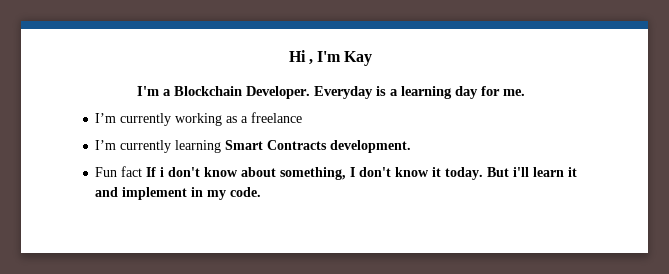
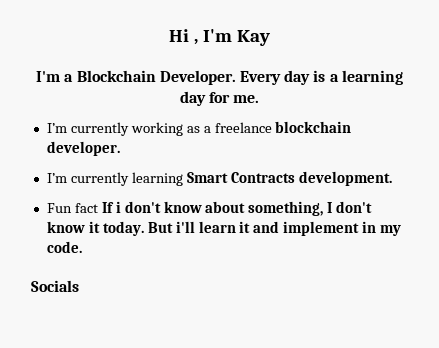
[313,86,373,99] Everyday -> [240,70,311,85] Every day
(303, 117) none -> [275,121,352,133] [46,141,120,156] blockchain developer.
(262, 192) none -> [31,280,79,292] // Socials

